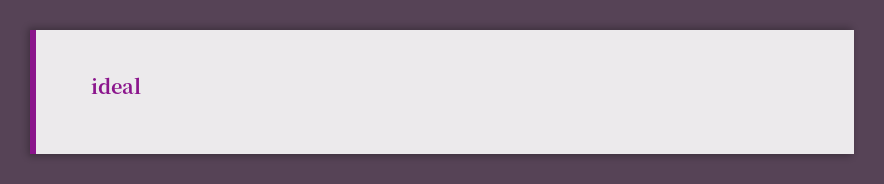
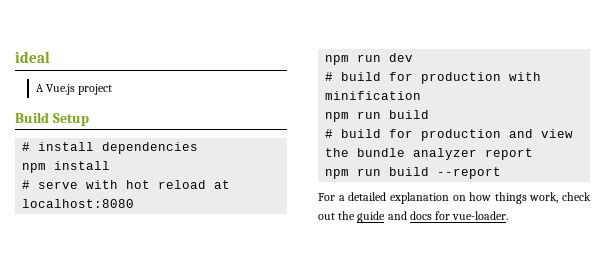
(141, 85) none -> [35,84,113,95] [15,112,89,126] [22,142,199,154] [22,161,111,173] [22,180,231,189] [22,199,135,208] [325,53,414,65] [325,72,542,84] [325,91,422,100] [325,110,430,122] [325,129,574,141] [325,148,534,160] [325,167,502,179] [318,192,591,204] [318,211,509,223] // A Vue.js project // Build Setup // # install dependencies // npm install // # serve with hot reload at localhost:8080 // npm run dev // # build for production with minification // npm run build // # build for production and view the bundle analyzer report // npm run build --report // For a detailed explanation on how things work, check out the guide and docs for vue-loader.

